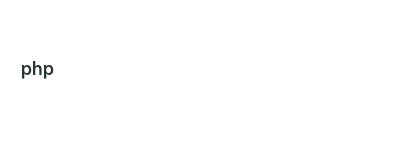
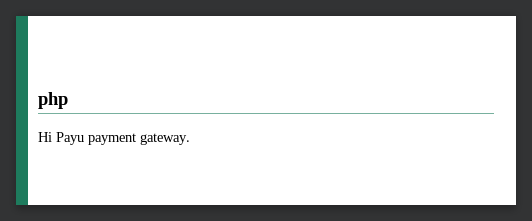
(54, 70) none -> [38,132,190,145] // Hi Payu payment gateway.

